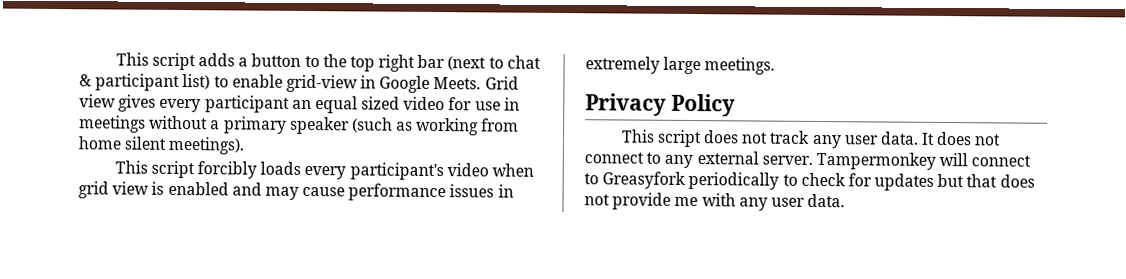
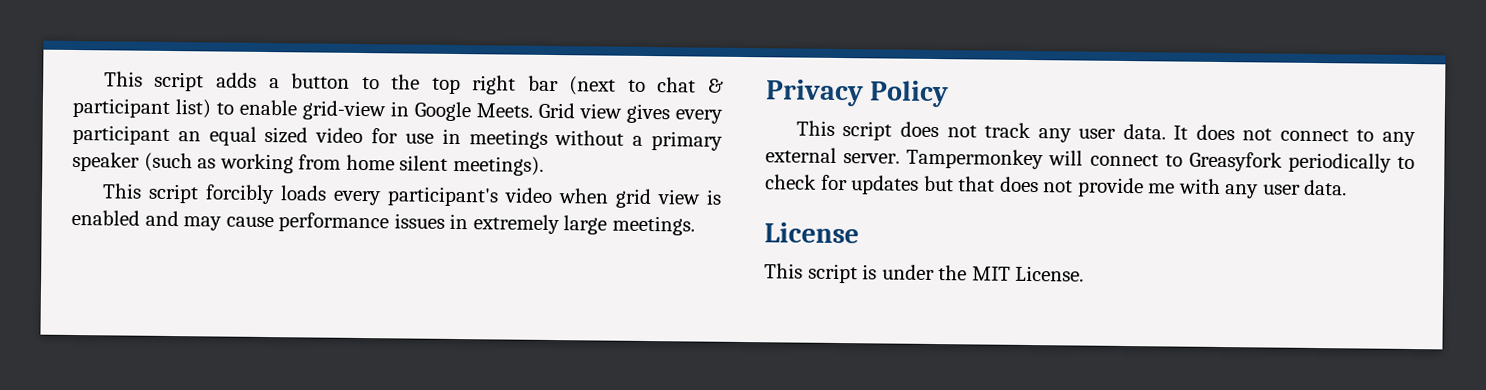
(846, 200) none -> [764,222,859,244] [764,263,1085,284] // License // This script is under the MIT License.

